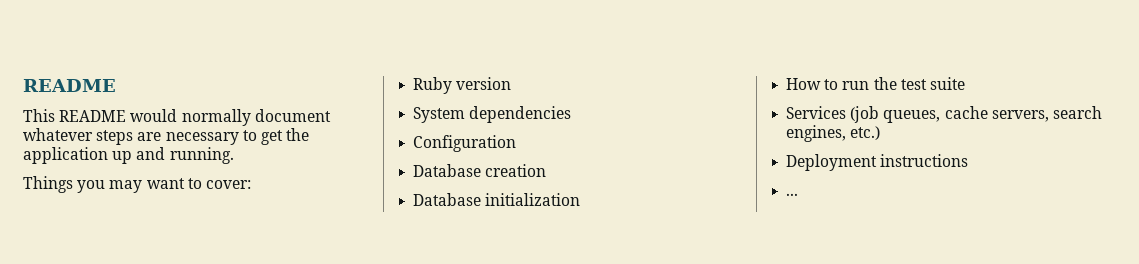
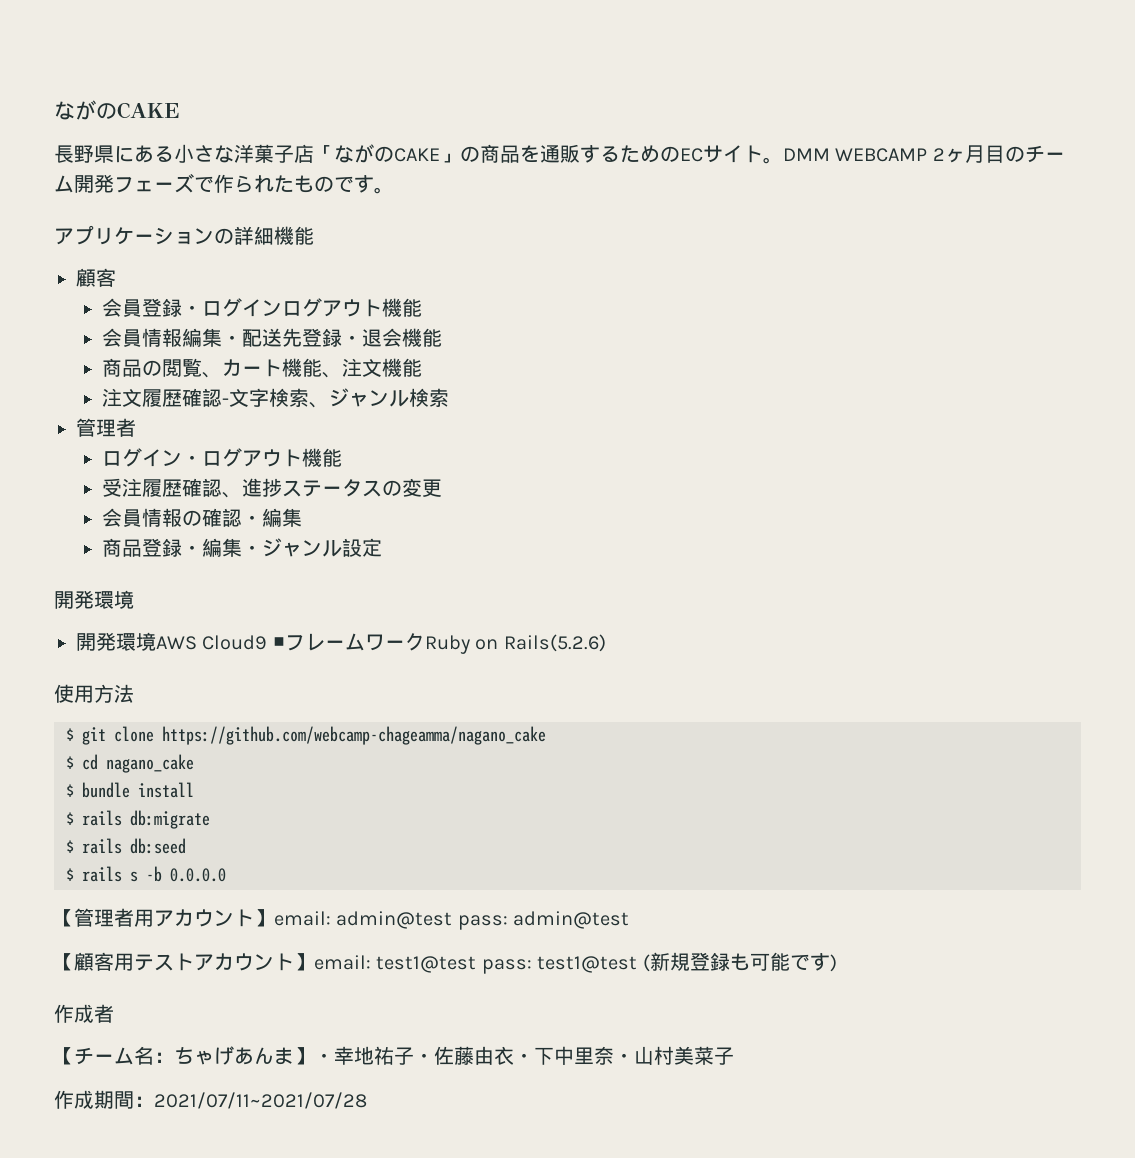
[23,79,116,92] [23,109,331,126] [23,128,310,145] [23,147,234,164] [23,176,251,193] [413,77,512,94] [413,106,572,123] [413,135,517,152] [413,164,547,177] [413,193,581,206] [786,77,965,90] [786,106,1102,123] [786,125,881,142] [786,154,969,171] [786,193,799,196] README // This README would normally document whatever steps are necessary to get the application up and running. // Things you may want to cover: // Ruby version // System dependencies // Configuration // Database creation // Database initialization // How to run the test suite // Services (job queues, cache servers, search engines, etc.) // Deployment instructions // ... -> [54,100,179,120] [54,144,1065,164] [54,173,394,194] [54,225,314,245] [76,268,116,287] [101,298,422,317] [101,328,442,347] [101,358,422,378] [101,388,449,408] [76,418,136,437] [101,448,342,467] [101,478,442,498] [101,508,302,527] [101,538,382,557] [54,590,134,609] [76,632,606,654] [54,684,134,703] [66,726,546,745] [66,754,194,773] [66,782,194,798] [66,810,210,829] [66,838,186,854] [66,866,226,882] [54,908,630,930] [54,952,837,974] [54,1004,114,1023] [54,1046,734,1065] [54,1090,367,1109] ながのCAKE // 長野県にある小さな洋菓子店「ながのCAKE」の商品を通販するためのECサイト。DMM WEBCAMP 2ヶ月目のチーム開発フェーズで作られたものです。 // アプリケーションの詳細機能 // 顧客 // 会員登録・ログインログアウト機能 // 会員情報編集・配送先登録・退会機能 // 商品の閲覧、カート機能、注文機能 // 注文履歴確認-文字検索、ジャンル検索 // 管理者 // ログイン・ログアウト機能 // 受注履歴確認、進捗ステータスの変更 // 会員情報の確認・編集 // 商品登録・編集・ジャンル設定 // 開発環境 // 開発環境AWS Cloud9 ■フレームワークRuby on Rails(5.2.6) // 使用方法 // $ git clone https://github.com/webcamp-chageamma/nagano_cake // $ cd nagano_cake // $ bundle install // $ rails db:migrate // $ rails db:seed // $ rails s -b 0.0.0.0 // 【管理者用アカウント】email: admin@test pass: admin@test // 【顧客用テストアカウント】email: test1@test pass: test1@test (新規登録も可能です) // 作成者 // 【チーム名：ちゃげあんま】・幸地祐子・佐藤由衣・下中里奈・山村美菜子 // 作成期間：2021/07/11~2021/07/28

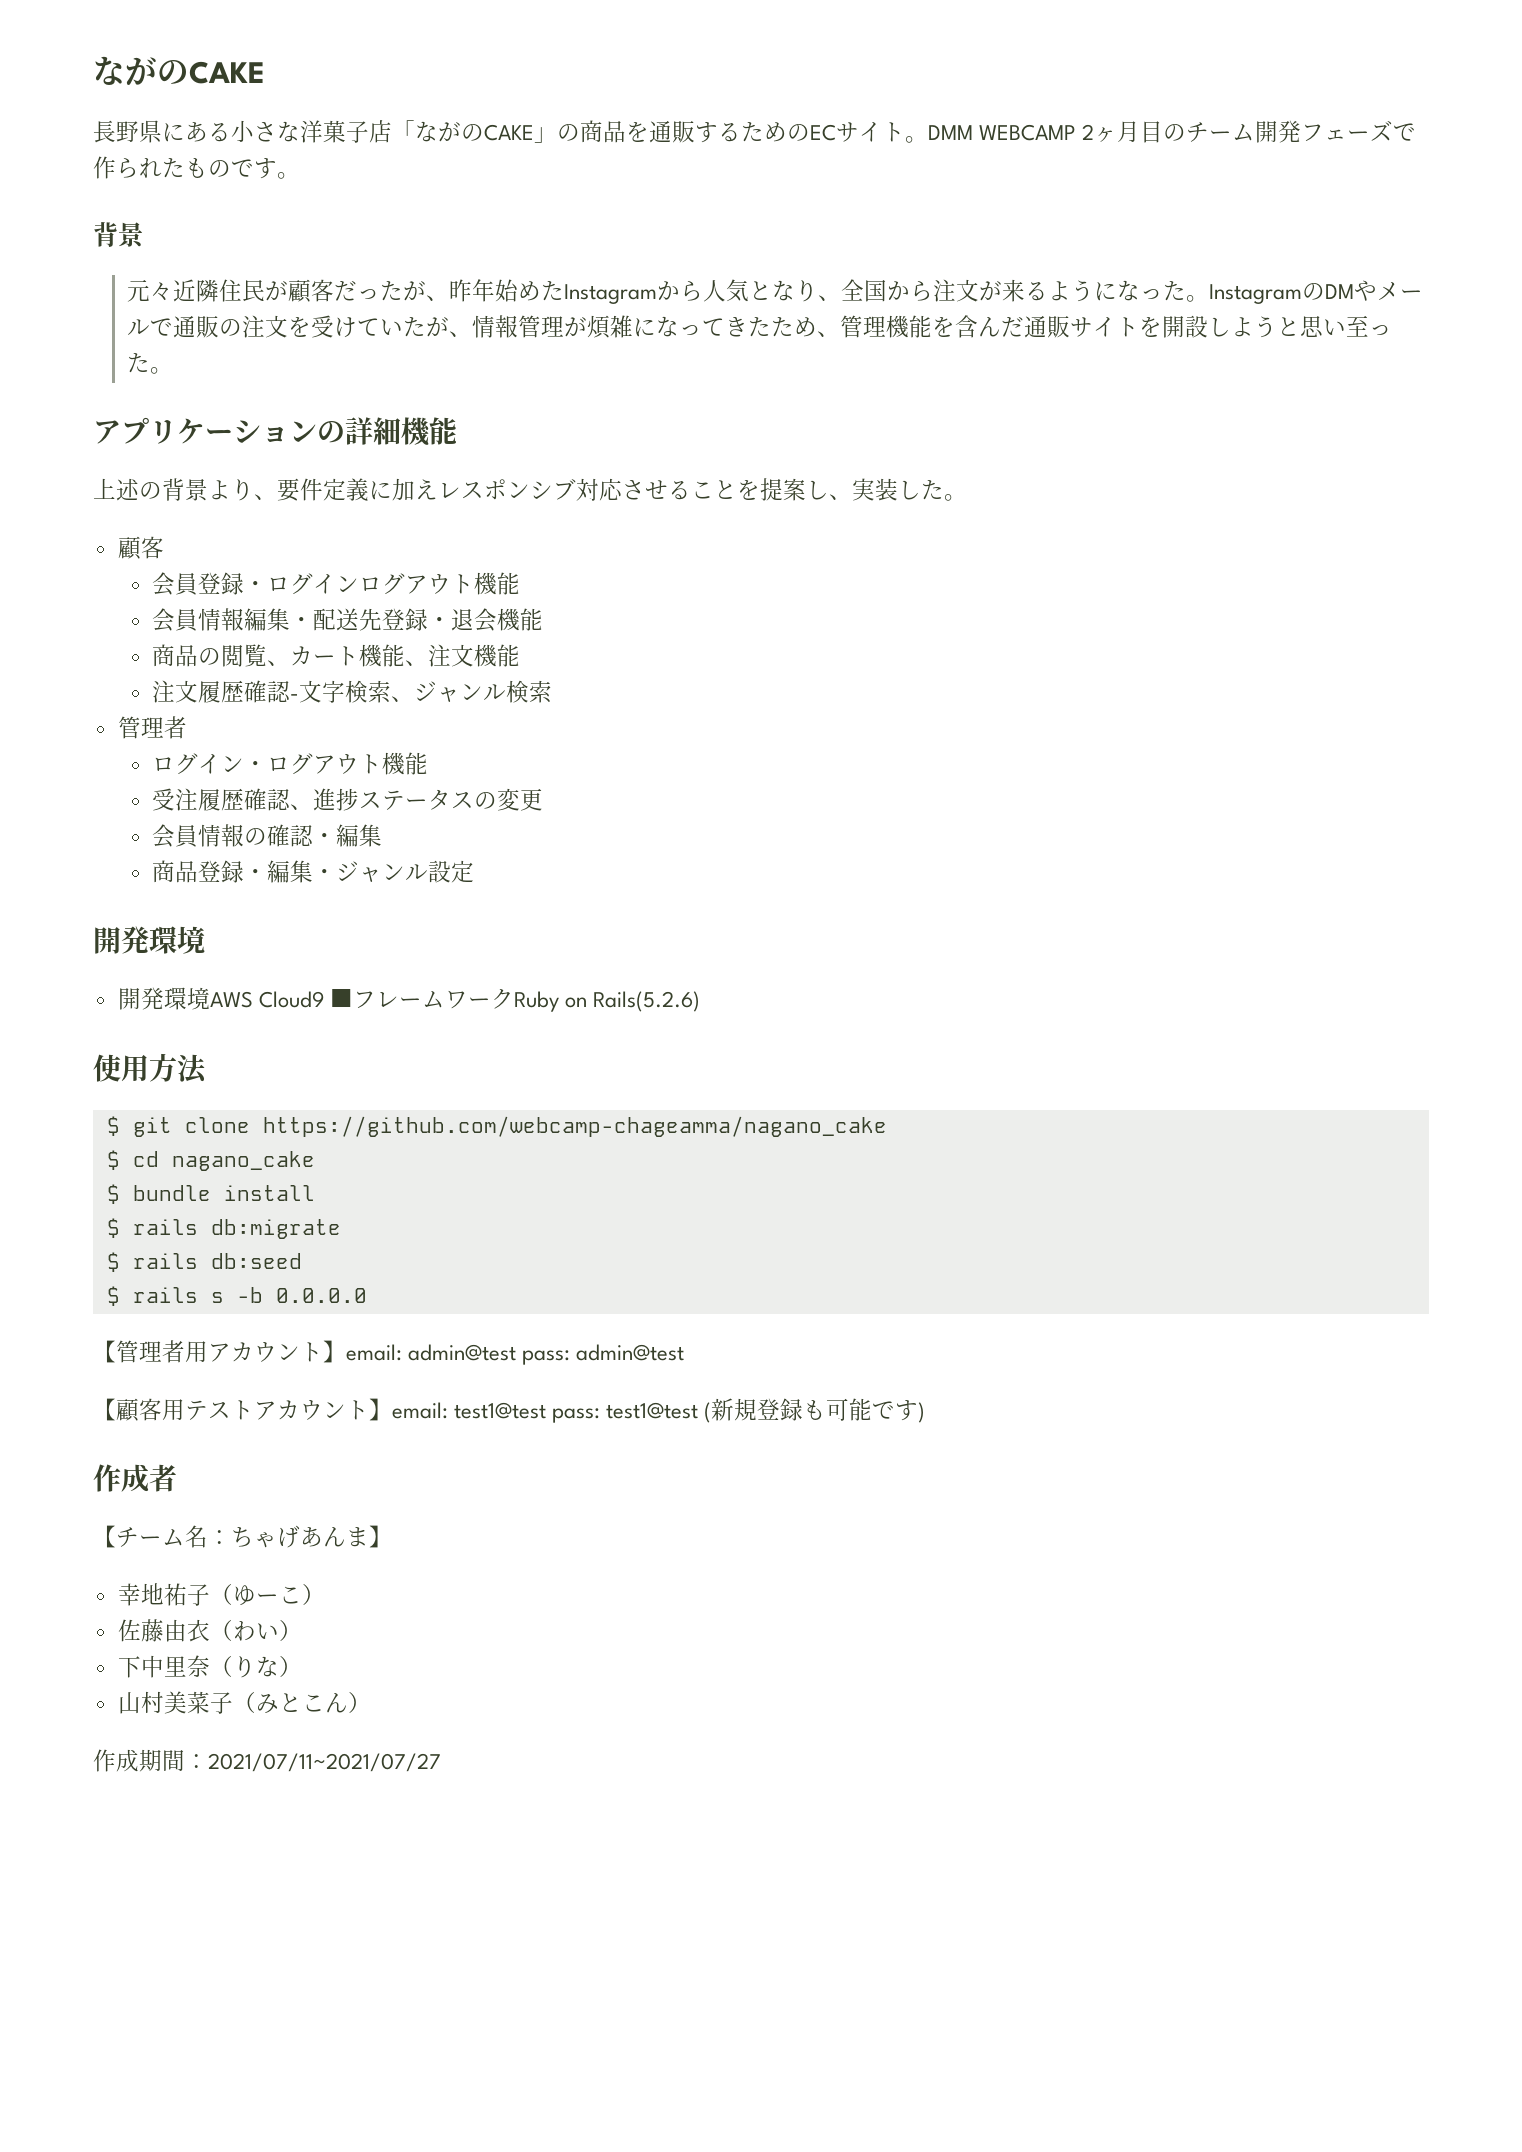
(394, 190) none -> [93,222,144,248] [127,279,1424,304] [127,315,1393,339] [127,352,174,374] // 背景 // 元々近隣住民が顧客だったが、昨年始めたInstagramから人気となり、全国から注文が来るようになった。InstagramのDMやメールで通販の注文を受けていたが、情報管理が煩雑になってきたため、管理機能を含んだ通販サイトを開設しようと思い至った。
(314, 235) none -> [93,478,967,502] // 上述の背景より、要件定義に加えレスポンシブ対応させることを提案し、実装した。
[314,1053,334,1063] ・ -> (392, 1536) //
[414,1046,634,1065] ・佐藤由衣・下中里奈・ -> [209,1583,325,1606] [117,1619,302,1642] [117,1655,302,1678] （ゆーこ） // 佐藤由衣（わい） // 下中里奈（りな） //
(734, 1056) none -> [232,1691,371,1714] （みとこん）
[154,1092,367,1109] 2021/07/11~2021/07/28 -> [208,1753,441,1772] 2021/07/11~2021/07/27

